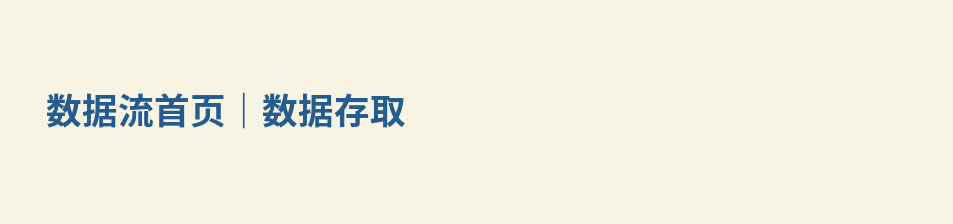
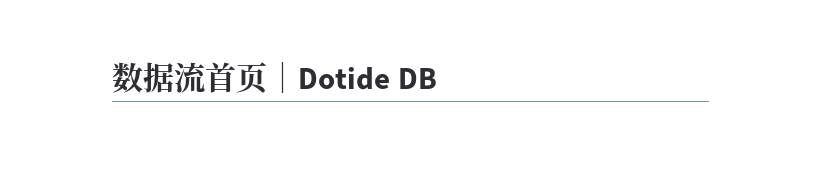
[262,93,406,128] 数据存取 -> [298,67,438,90] Dotide DB

